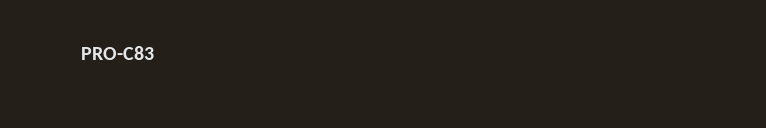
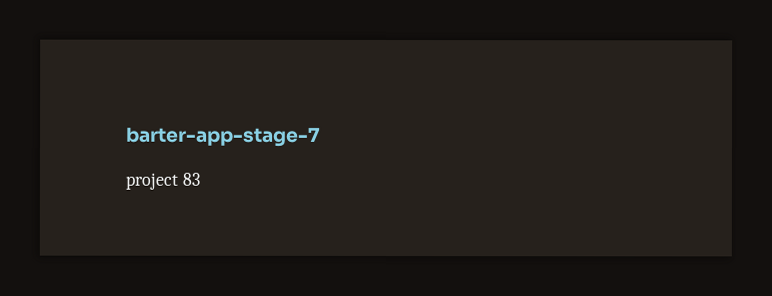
[81,46,154,60] PRO-C83 -> [126,127,321,147] [125,172,200,190] barter-app-stage-7 // project 83

